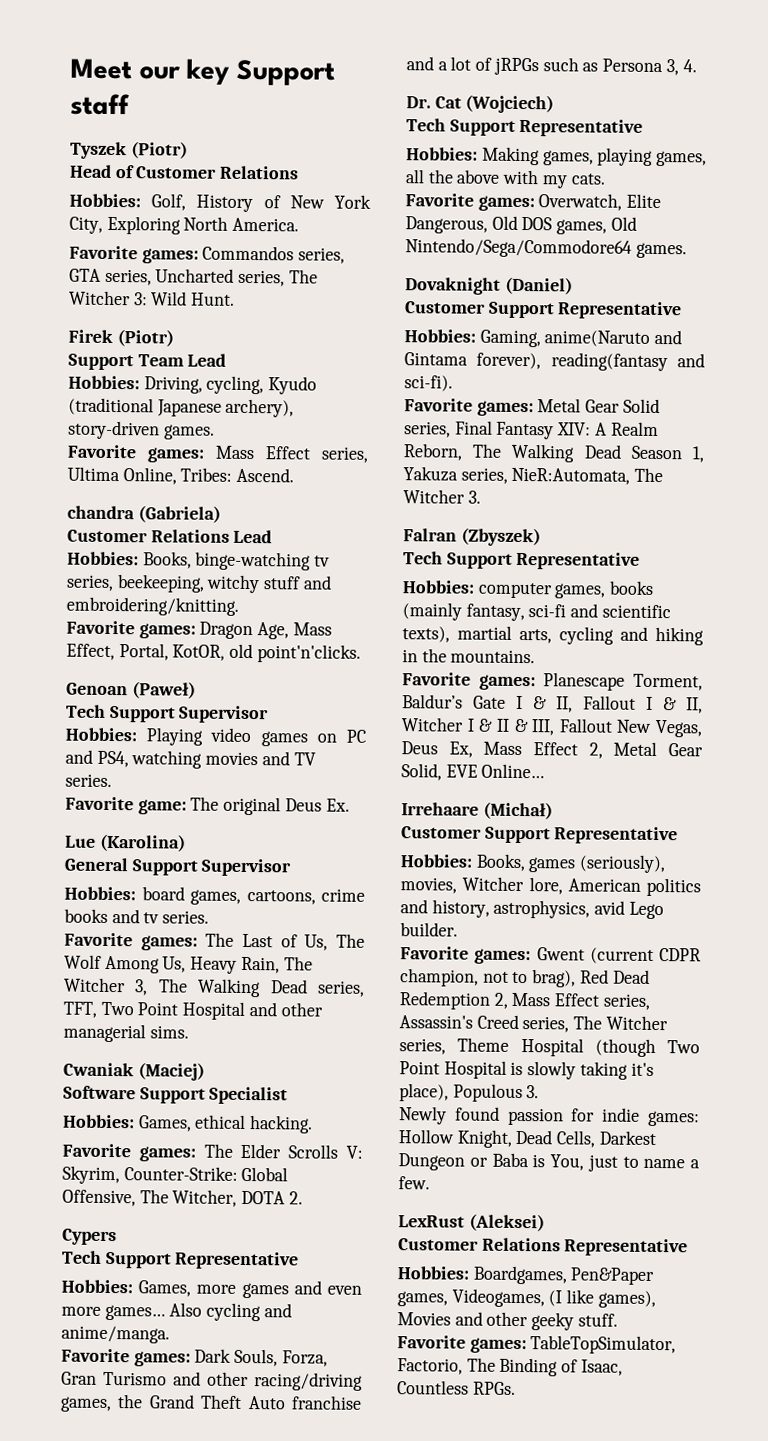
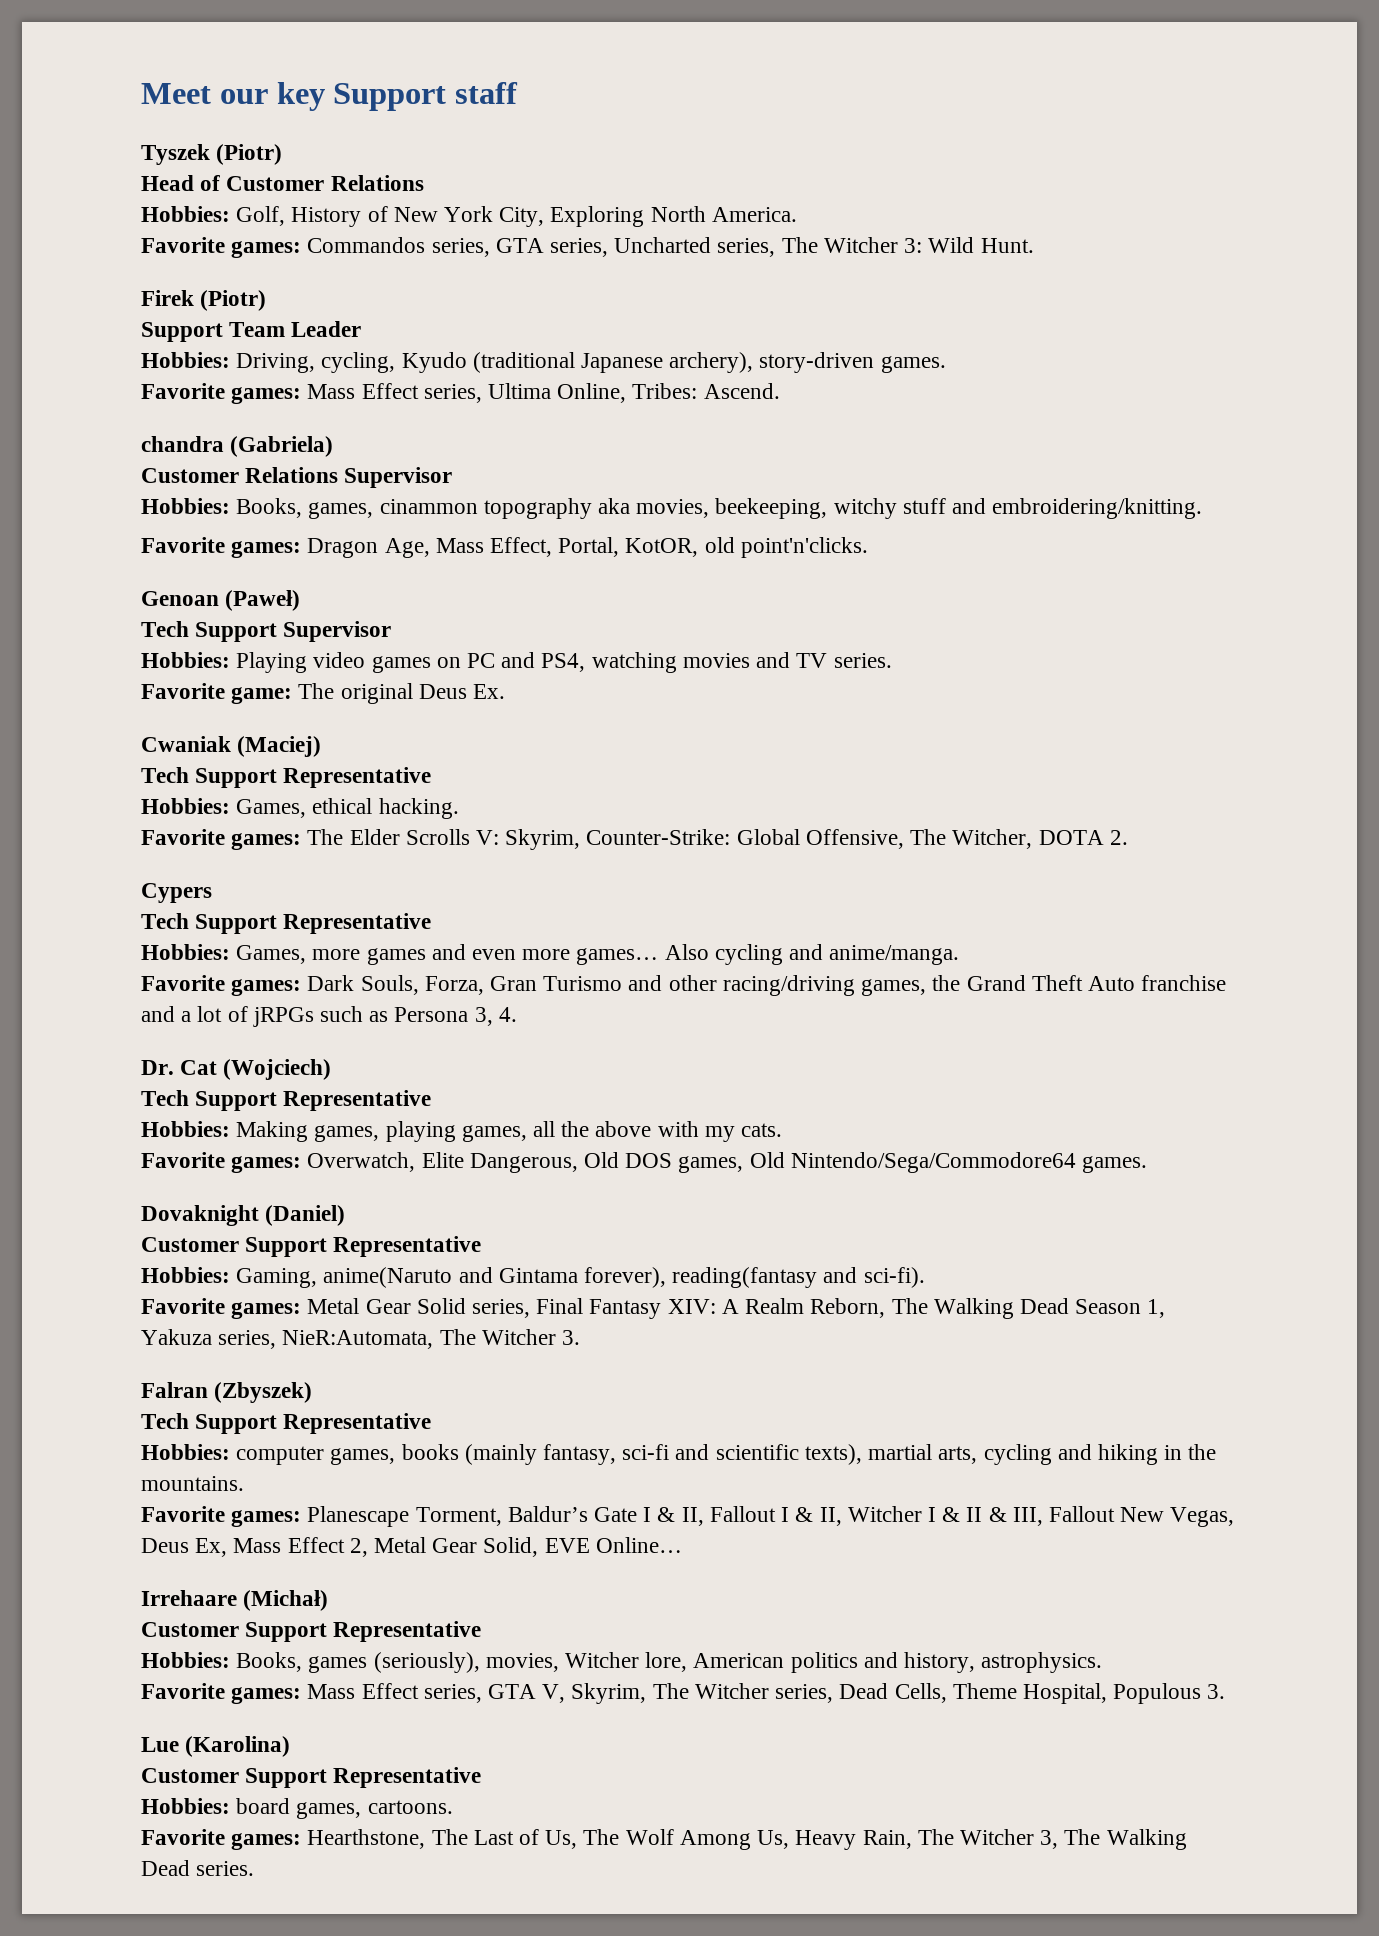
[187,353,227,367] Lead -> [291,321,362,337] Leader
[233,529,273,544] [67,551,331,571] [66,574,114,592] Lead // Hobbies: Books, binge-watching tv series, -> [344,467,453,488] [141,498,710,519] Supervisor // Hobbies: Books, games, cinammon topography aka movies,
[65,833,186,852] [64,857,292,877] [64,886,365,905] [64,908,210,924] [64,932,365,951] [64,954,313,974] [64,977,365,998] [63,1001,323,1020] [63,1023,189,1043] // Lue (Karolina) // General Support Supervisor // Hobbies: board games, cartoons, crime books and tv series. // Favorite games: The Last of Us, The Wolf Among Us, Heavy Rain, The Witcher 3, The Walking Dead series, TFT, Two Point Hospital and other managerial sims. -> (506, 691) none
[63,1085,289,1105] Software Support Specialist -> [141,767,432,788] Tech Support Representative
[493,899,664,920] [400,922,458,937] [400,946,701,965] [400,968,650,988] [399,991,651,1010] [399,1014,668,1033] [399,1037,700,1057] [399,1060,654,1080] [399,1083,540,1103] [399,1106,700,1127] [398,1129,656,1148] [398,1152,700,1172] [398,1176,430,1190] [398,1213,545,1232] [398,1237,689,1257] [397,1265,655,1286] [397,1288,656,1309] [397,1311,618,1331] [397,1335,677,1355] [397,1357,623,1377] [397,1380,516,1395] astrophysics, avid Lego builder. // Favorite games: Gwent (current CDPR champion, not to brag), Red Dead Redemption 2, Mass Effect series, Assassin's Creed series, The Witcher series, Theme Hospital (though Two Point Hospital is slowly taking it's place), Populous 3. // Newly found passion for indie games: Hollow Knight, Dead Cells, Darkest Dungeon or Baba is You, just to name a few. // LexRust (Aleksei) // Customer Relations Representative // Hobbies: Boardgames, Pen&Paper games, Videogames, (I like games), Movies and other geeky stuff. // Favorite games: TableTopSimulator, Factorio, The Binding of Isaac, Countless RPGs. -> [981,1652,1103,1673] [141,1683,1226,1704] [141,1736,291,1757] [141,1767,482,1788] [141,1798,453,1819] [141,1829,1187,1850] [141,1860,255,1876] astrophysics. // Favorite games: Mass Effect series, GTA V, Skyrim, The Witcher series, Dead Cells, Theme Hospital, Populous 3. // Lue (Karolina) // Customer Support Representative // Hobbies: board games, cartoons. // Favorite games: Hearthstone, The Last of Us, The Wolf Among Us, Heavy Rain, The Witcher 3, The Walking Dead series.

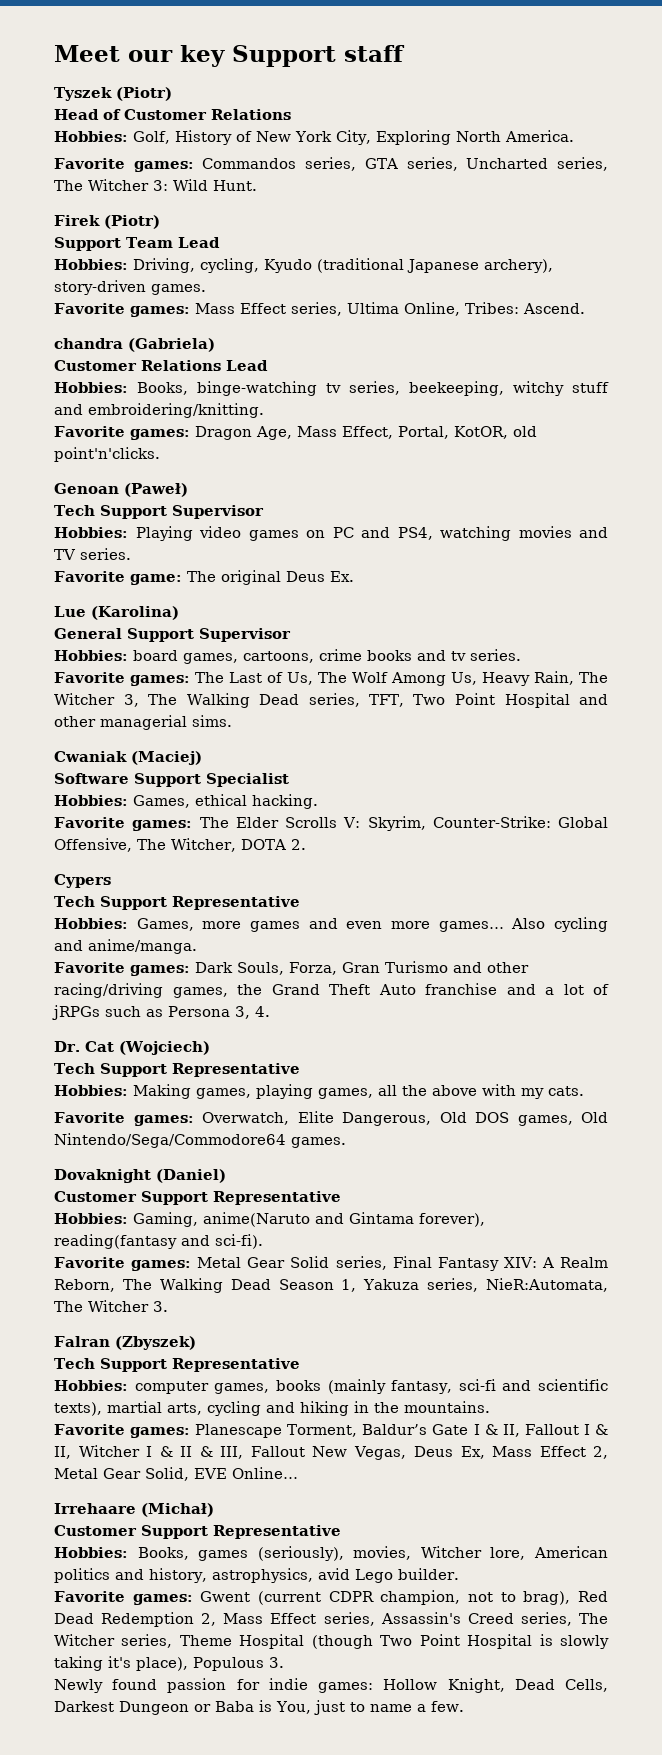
[291,321,362,337] Leader -> [177,237,220,248] Lead
[344,467,453,488] [141,498,710,519] Supervisor // Hobbies: Books, games, cinammon topography aka movies, -> [226,360,268,371] [54,381,400,396] Lead // Hobbies: Books, binge-watching tv series,
(506, 691) none -> [54,606,179,620] [54,628,291,642] [54,649,521,664] [54,671,608,686] [54,693,608,708] [54,715,232,730] // Lue (Karolina) // General Support Supervisor // Hobbies: board games, cartoons, crime books and tv series. // Favorite games: The Last of Us, The Wolf Among Us, Heavy Rain, The Witcher 3, The Walking Dead series, TFT, Two Point Hospital and other managerial sims.
[141,767,432,788] Tech Support Representative -> [54,773,289,787] Software Support Specialist
[981,1652,1103,1673] [141,1683,1226,1704] [141,1736,291,1757] [141,1767,482,1788] [141,1798,453,1819] [141,1829,1187,1850] [141,1860,255,1876] astrophysics. // Favorite games: Mass Effect series, GTA V, Skyrim, The Witcher series, Dead Cells, Theme Hospital, Populous 3. // Lue (Karolina) // Customer Support Representative // Hobbies: board games, cartoons. // Favorite games: Hearthstone, The Last of Us, The Wolf Among Us, Heavy Rain, The Witcher 3, The Walking Dead series. -> [211,1568,459,1583] [54,1590,609,1605] [54,1612,608,1627] [54,1634,609,1649] [54,1656,284,1671] [54,1678,608,1693] [54,1700,464,1715] astrophysics, avid Lego builder. // Favorite games: Gwent (current CDPR champion, not to brag), Red Dead Redemption 2, Mass Effect series, Assassin's Creed series, The Witcher series, Theme Hospital (though Two Point Hospital is slowly taking it's place), Populous 3. // Newly found passion for indie games: Hollow Knight, Dead Cells, Darkest Dungeon or Baba is You, just to name a few.

